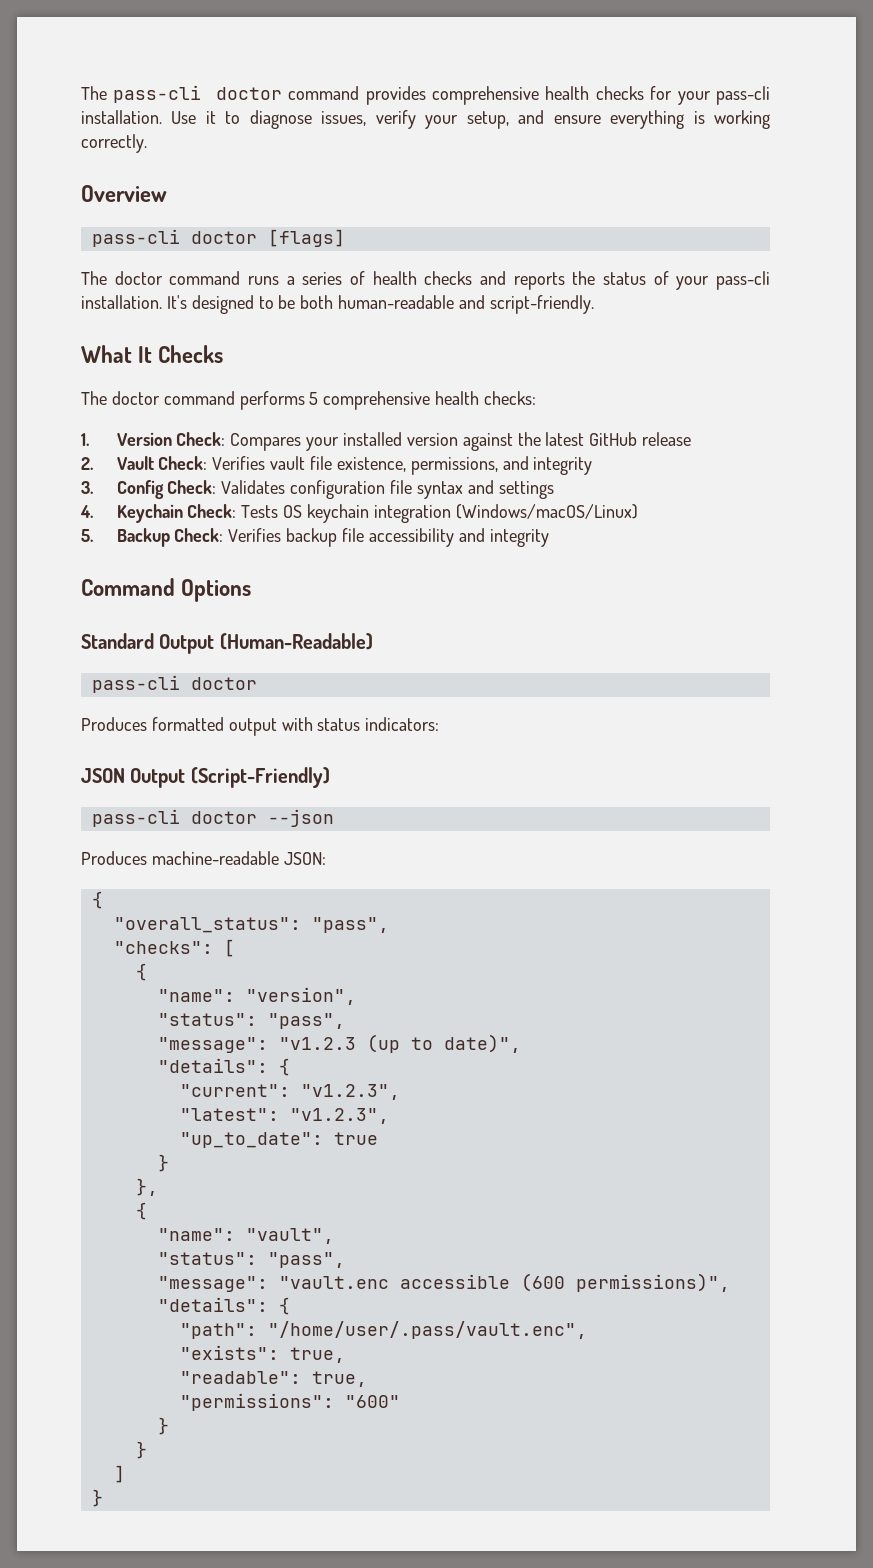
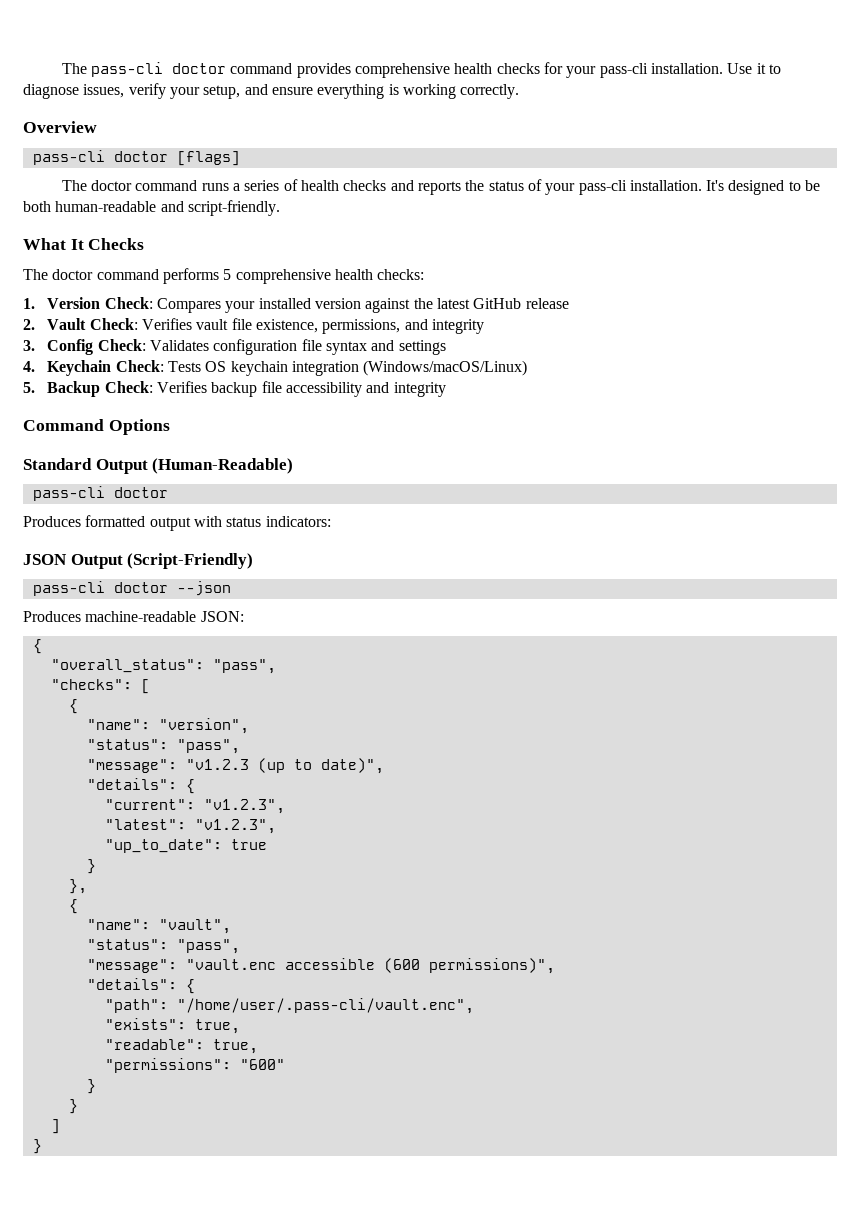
[267,1321,587,1339] "/home/user/.pass/vault.enc", -> [176,998,474,1014] "/home/user/.pass-cli/vault.enc",

